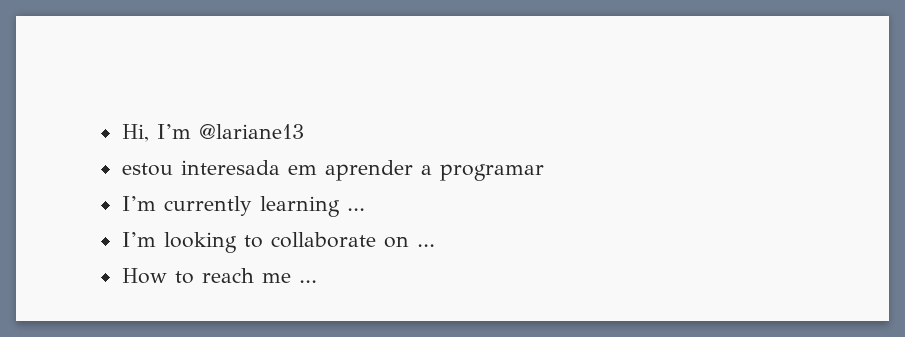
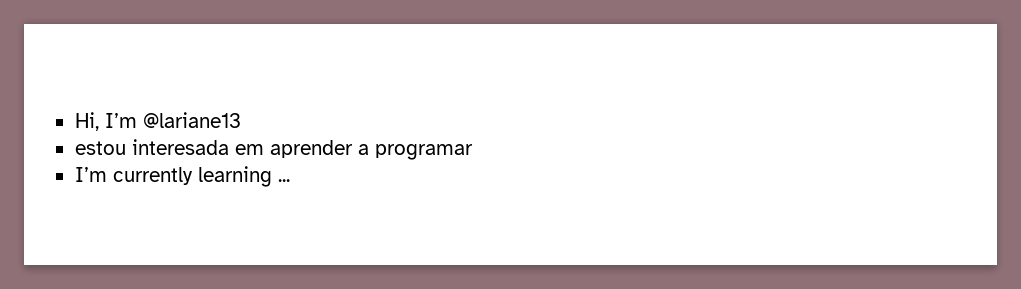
[121,232,435,253] [121,268,317,284] // I’m looking to collaborate on ... // How to reach me ... -> (290, 180) none

